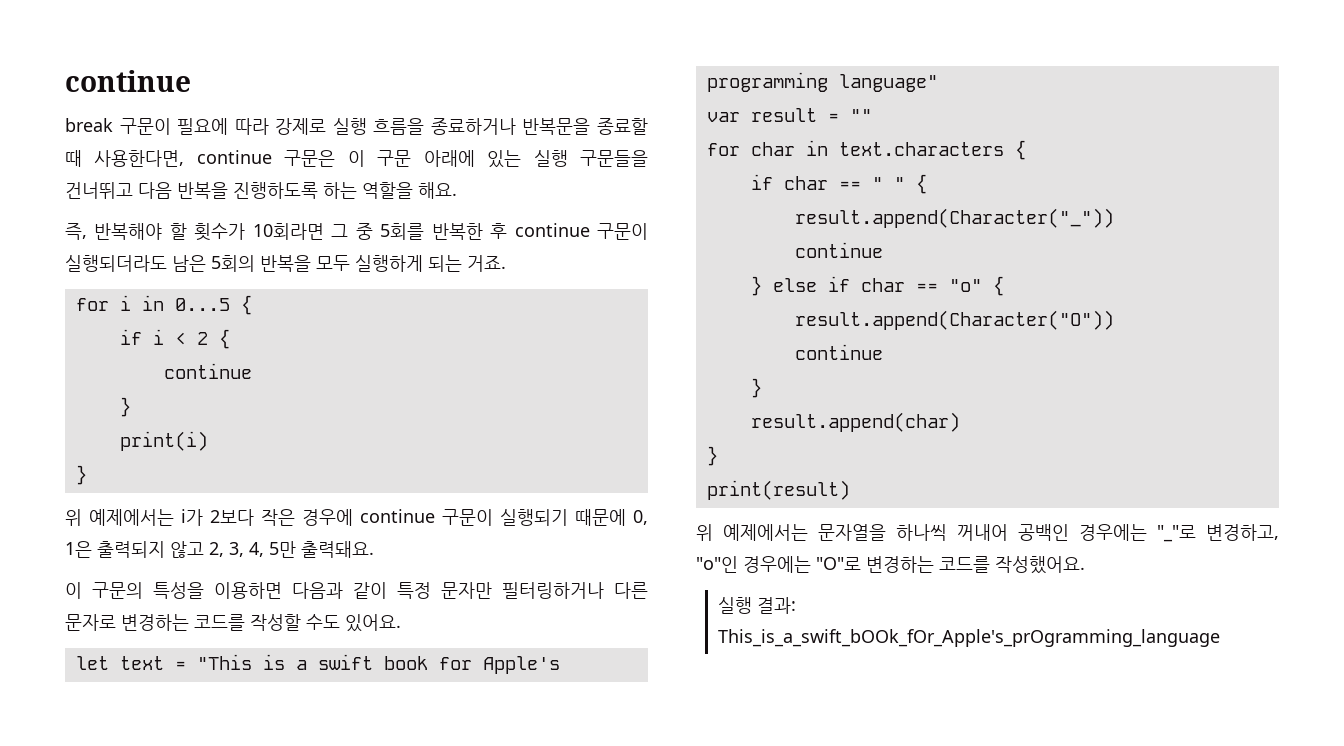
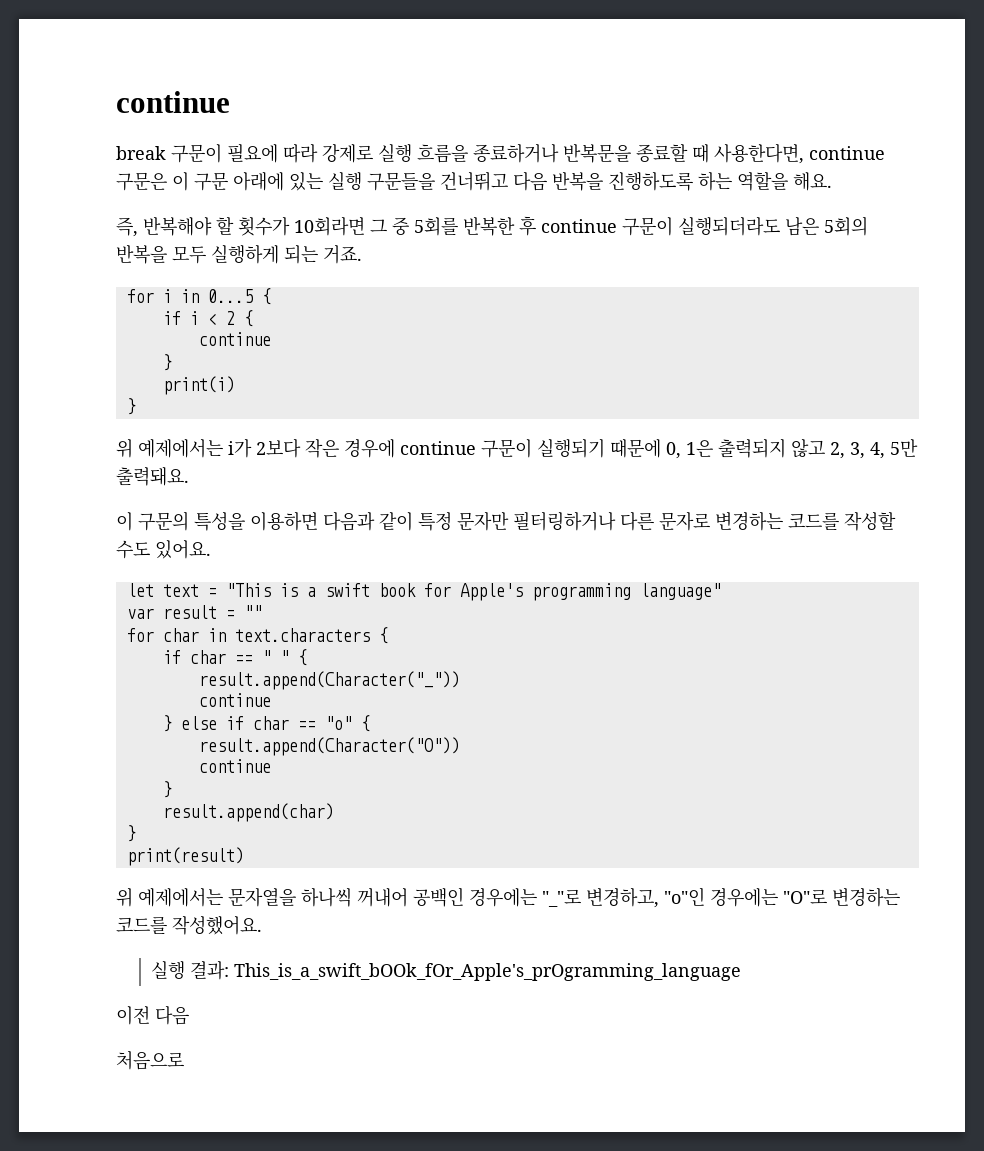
(1220, 638) none -> [116,1005,189,1025] [116,1050,184,1070] // 이전 다음 // 처음으로

